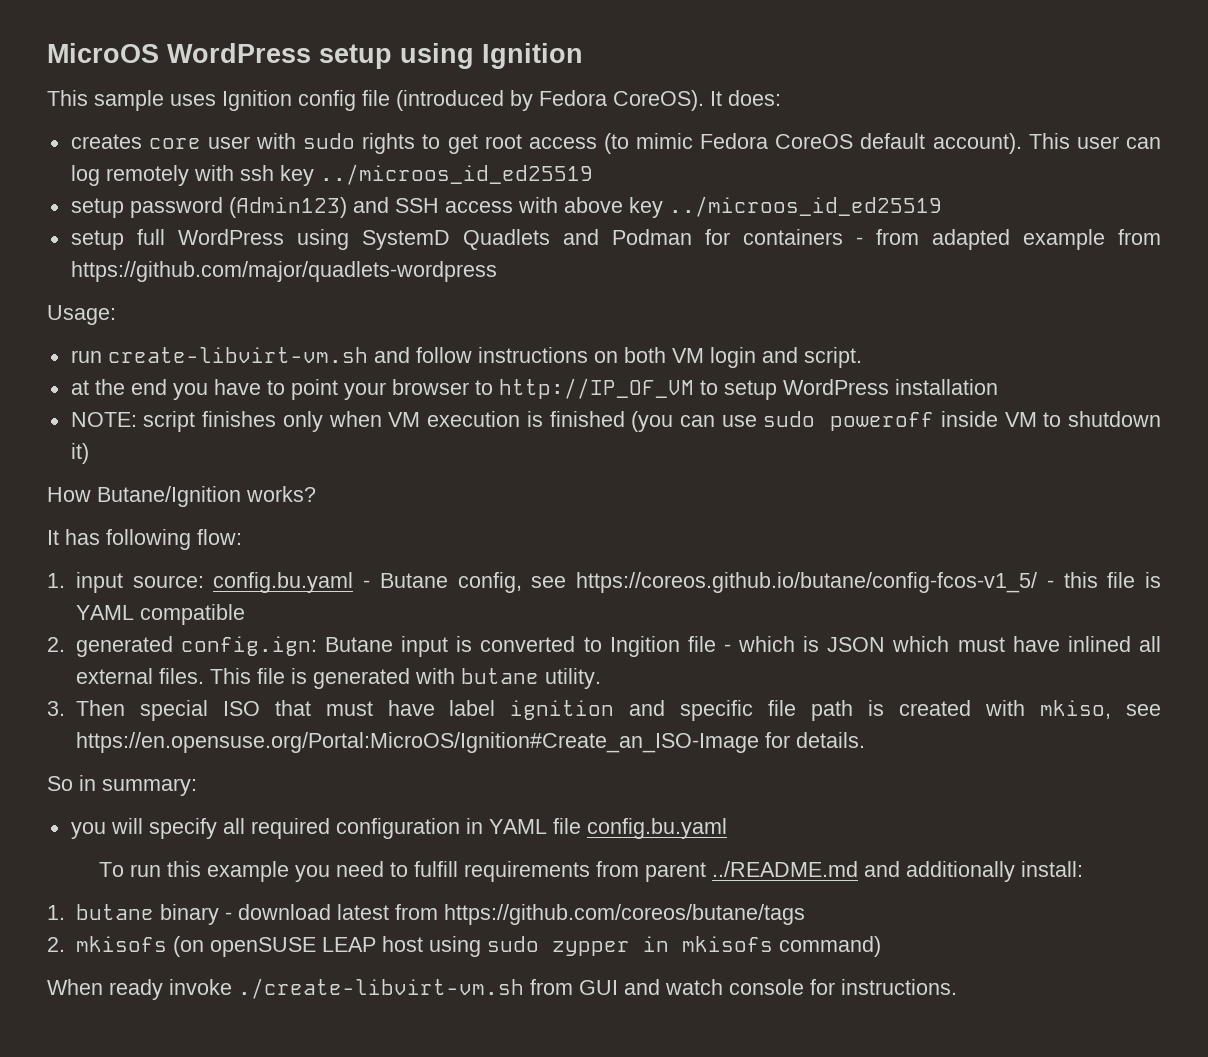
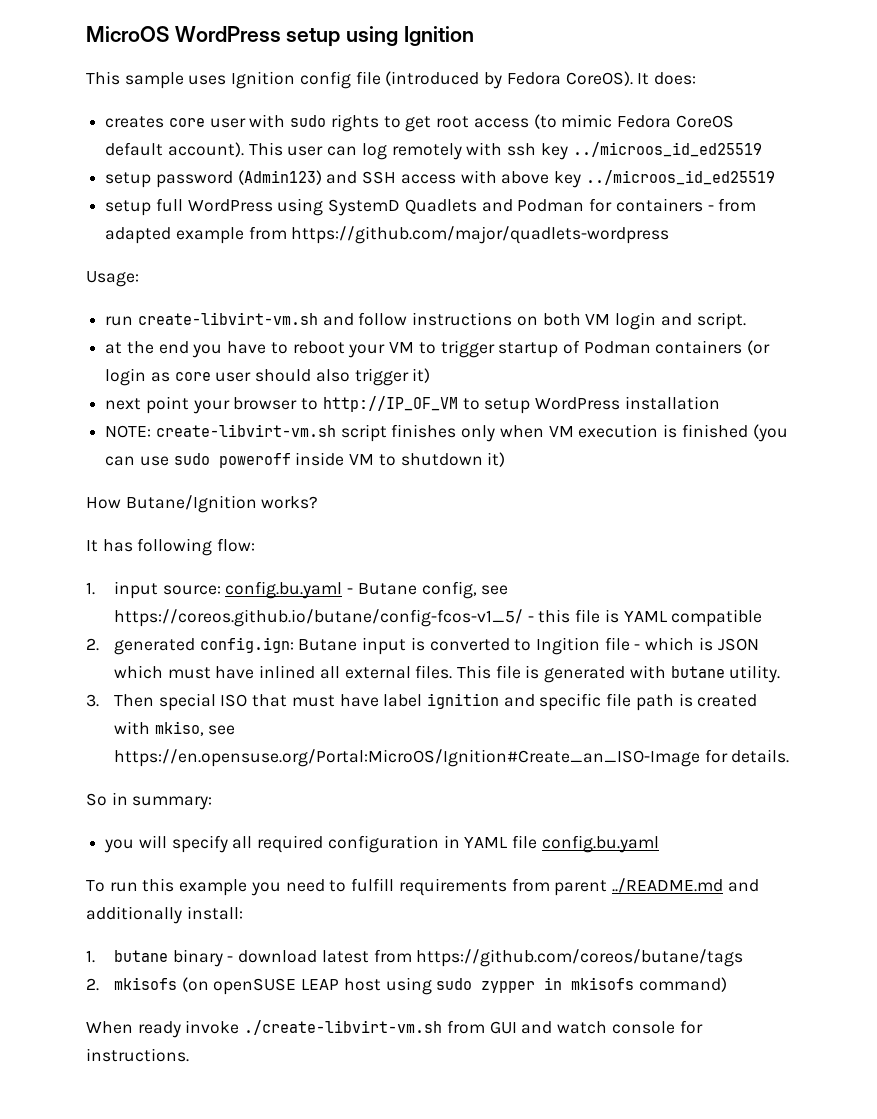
(285, 387) none -> [292,340,771,358] [105,368,431,386] [105,398,142,410] reboot your VM to trigger startup of Podman containers (or login as core user should also trigger it) // next
(137, 419) none -> [155,424,336,437] create-libvirt-vm.sh

